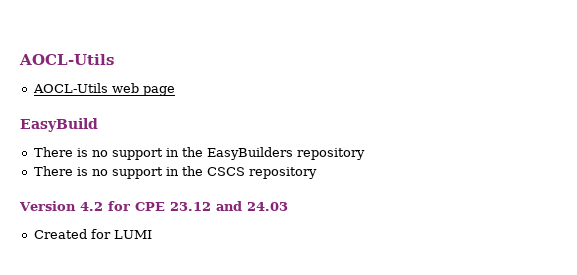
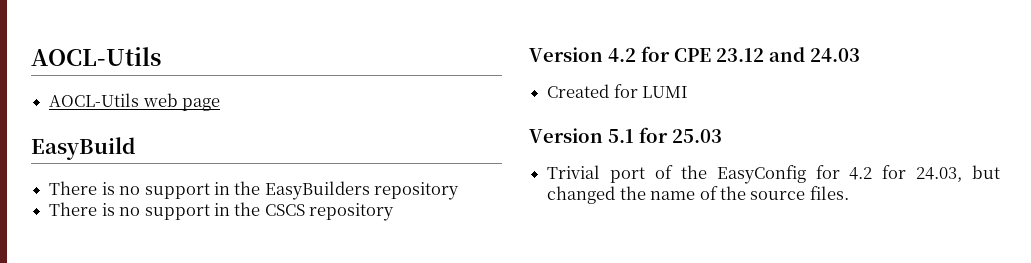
(152, 234) none -> [529,127,722,143] [547,165,1000,184] [547,186,849,204] // Version 5.1 for 25.03 // Trivial port of the EasyConfig for 4.2 for 24.03, but changed the name of the source files.

